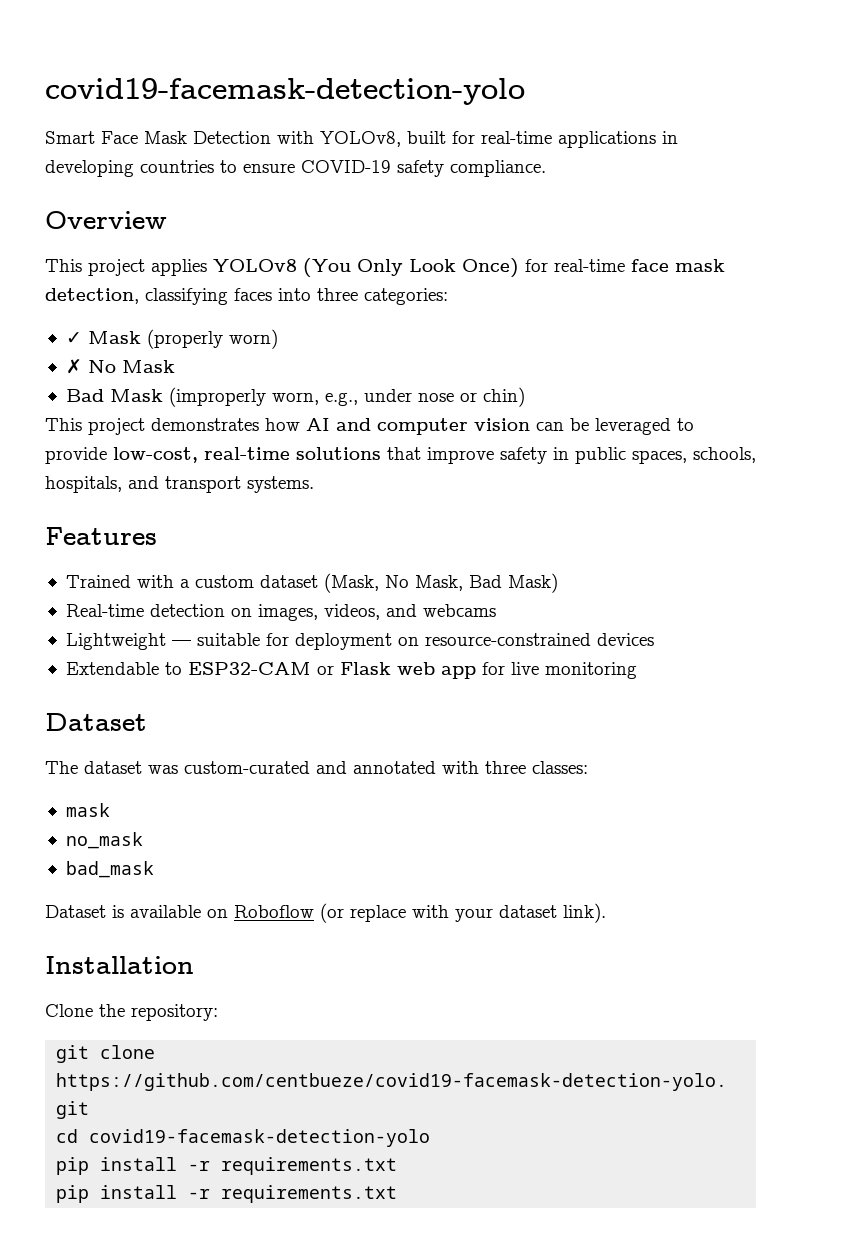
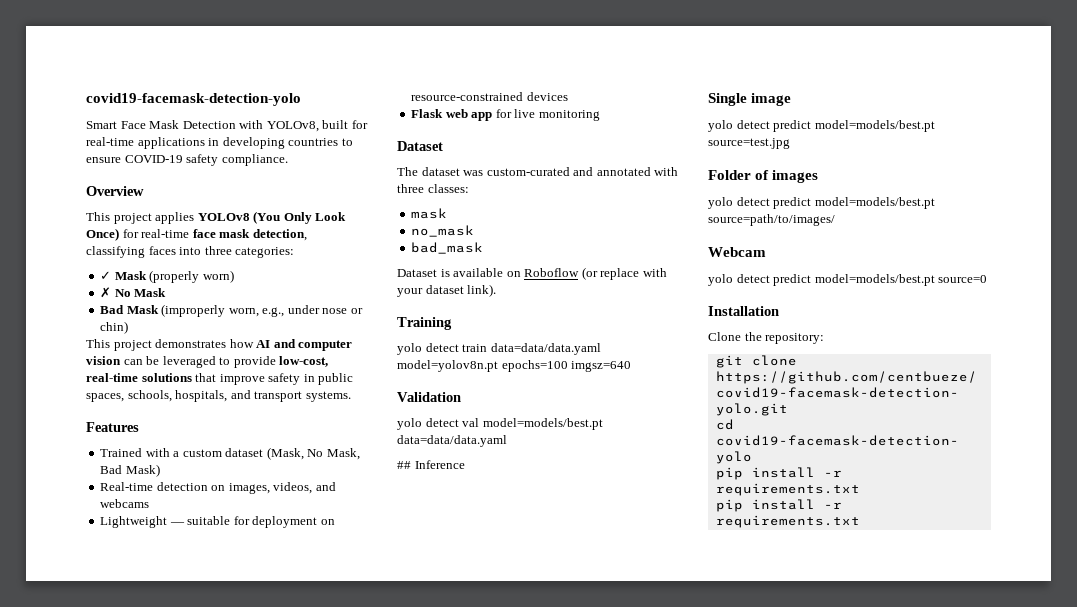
[65,662,334,675] Extendable to ESP32-CAM or -> (568, 96) none
(606, 913) none -> [397,317,452,330] [397,343,601,355] [397,360,632,372] [397,392,461,402] [397,418,603,430] [397,435,507,447] [397,460,465,469] [708,93,792,106] [708,120,935,132] [708,138,790,149] [708,170,819,183] [708,197,935,209] [708,214,835,226] [708,247,766,257] [708,274,988,286] // Training // yolo detect train data=data/data.yaml model=yolov8n.pt epochs=100 imgsz=640 // Validation // yolo detect val model=models/best.pt data=data/data.yaml // ## Inference // Single image // yolo detect predict model=models/best.pt source=test.jpg // Folder of images // yolo detect predict model=models/best.pt source=path/to/images/ // Webcam // yolo detect predict model=models/best.pt source=0

